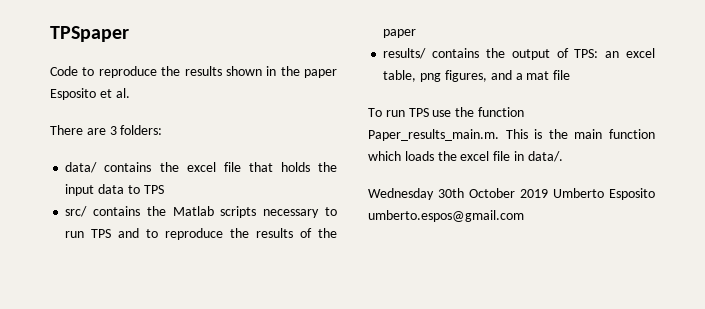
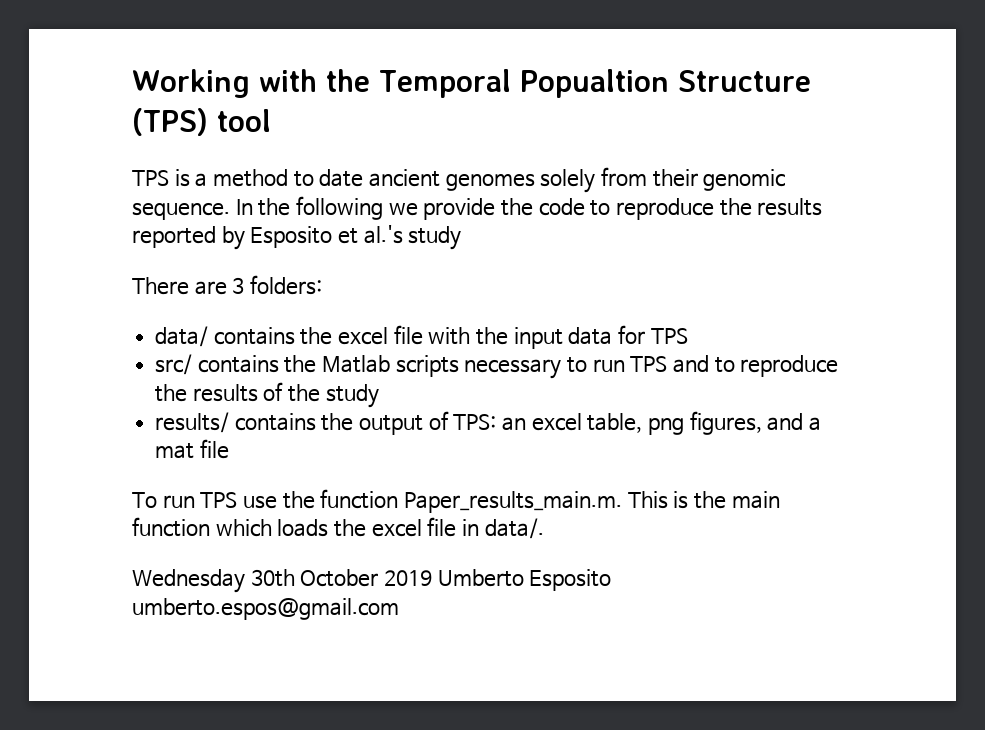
[50,26,129,42] [50,66,337,78] [50,88,130,100] TPSpaper // Code to reproduce the results shown in the paper Esposito et al. -> [132,69,811,98] [132,108,271,136] [132,167,786,193] [132,196,823,220] [132,225,462,250] Working with the Temporal Popualtion Structure (TPS) tool // TPS is a method to date ancient genomes solely from their genomic sequence. In the following we provide the code to reproduce the results reported by Esposito et al.'s study
[248,162,310,172] that holds -> [428,327,471,345] with
[127,185,140,194] to -> [618,325,646,344] for
[383,29,417,38] paper -> [325,384,379,408] study

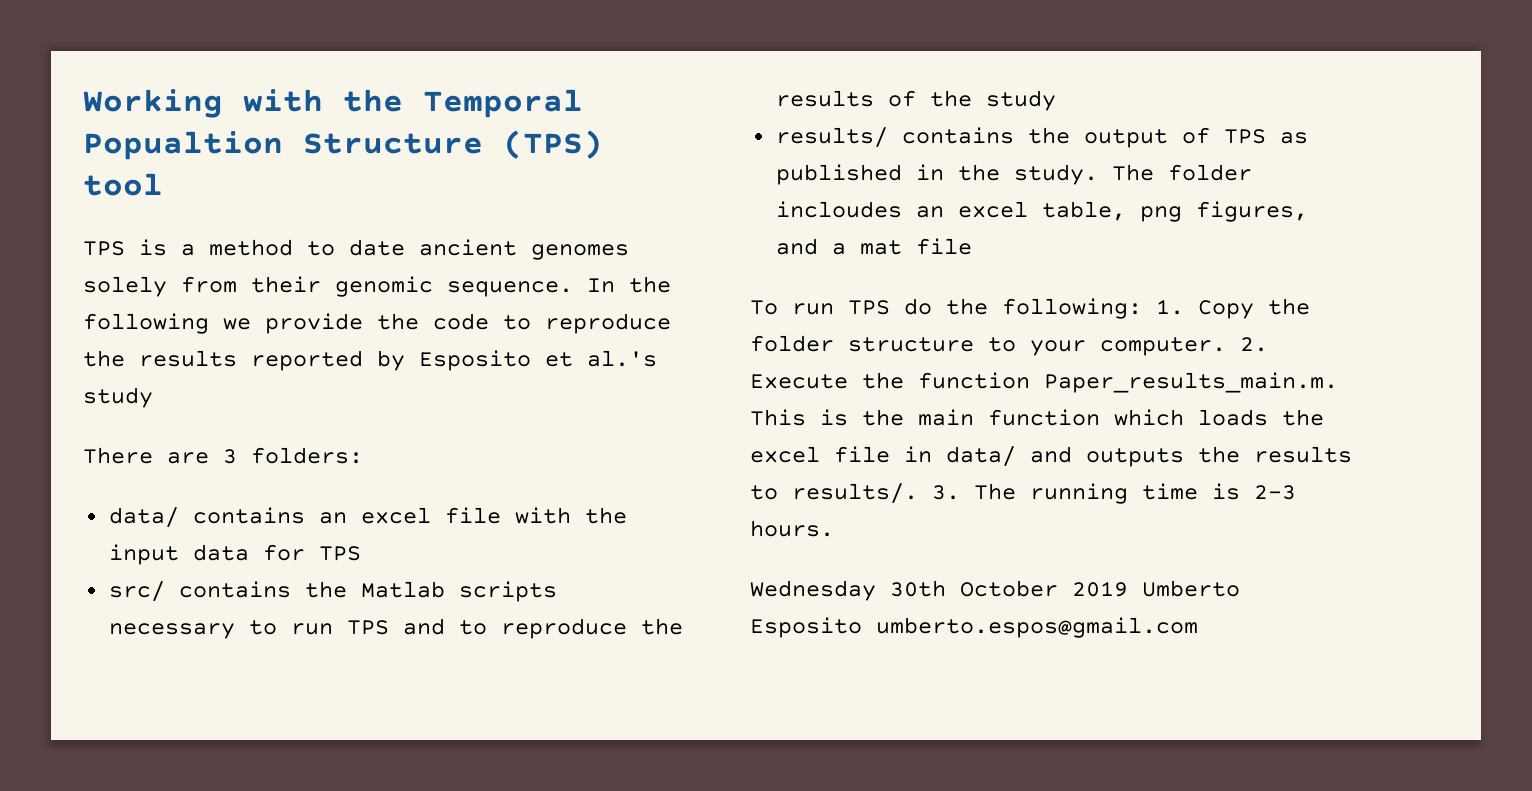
[300,327,333,345] the -> [318,512,347,524] an
[453,414,497,430] TPS: -> [1223,129,1308,144] [775,164,1252,185] [775,201,902,218] TPS as published in the study. The folder incloudes
[242,495,277,509] use -> [904,298,1310,319] [750,335,1268,356] [750,374,848,389] do the following: 1. Copy the folder structure to your computer. 2. Execute
[484,518,544,539] data/. -> [946,446,1352,467] [750,483,1296,504] [750,520,834,537] data/ and outputs the results to results/. 3. The running time is 2-3 hours.

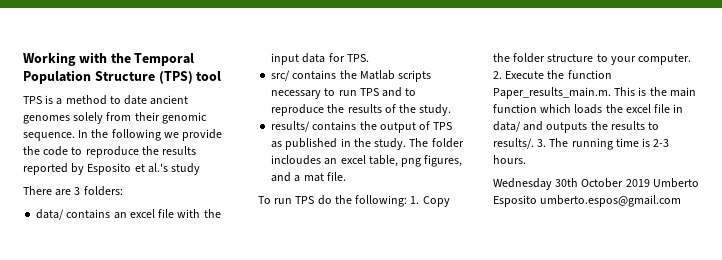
[83,131,283,160] Popualtion -> [23,70,91,84] Population
[318,546,361,561] TPS -> [346,54,369,62] TPS.
[985,90,1056,111] study -> [419,104,452,116] study.
[915,238,972,255] file -> [326,172,346,181] file.

